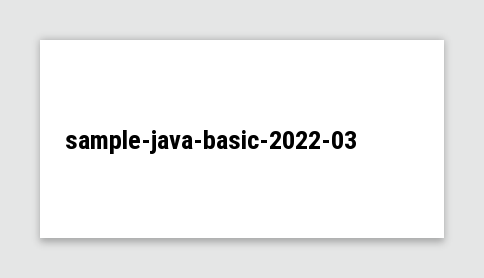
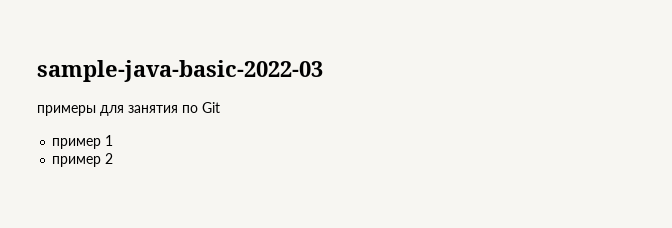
(357, 142) none -> [37,102,220,116] [52,135,114,149] [52,153,114,167] // примеры для занятия по Git // пример 1 // пример 2

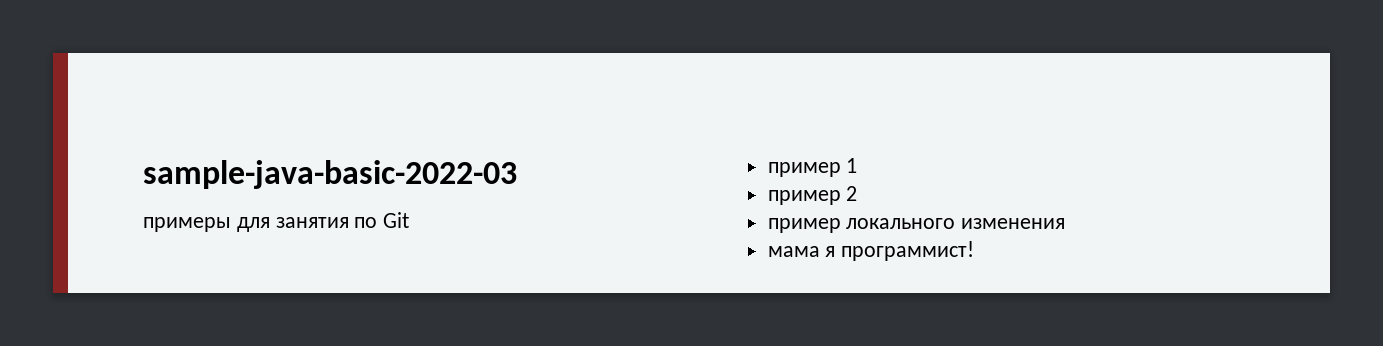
(114, 158) none -> [767,218,1066,233] [767,241,975,261] // пример локального изменения // мама я программист!

